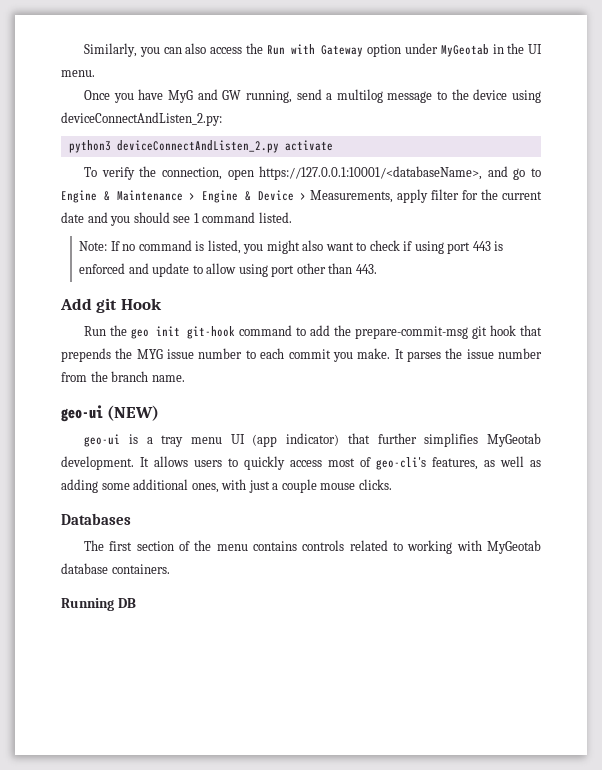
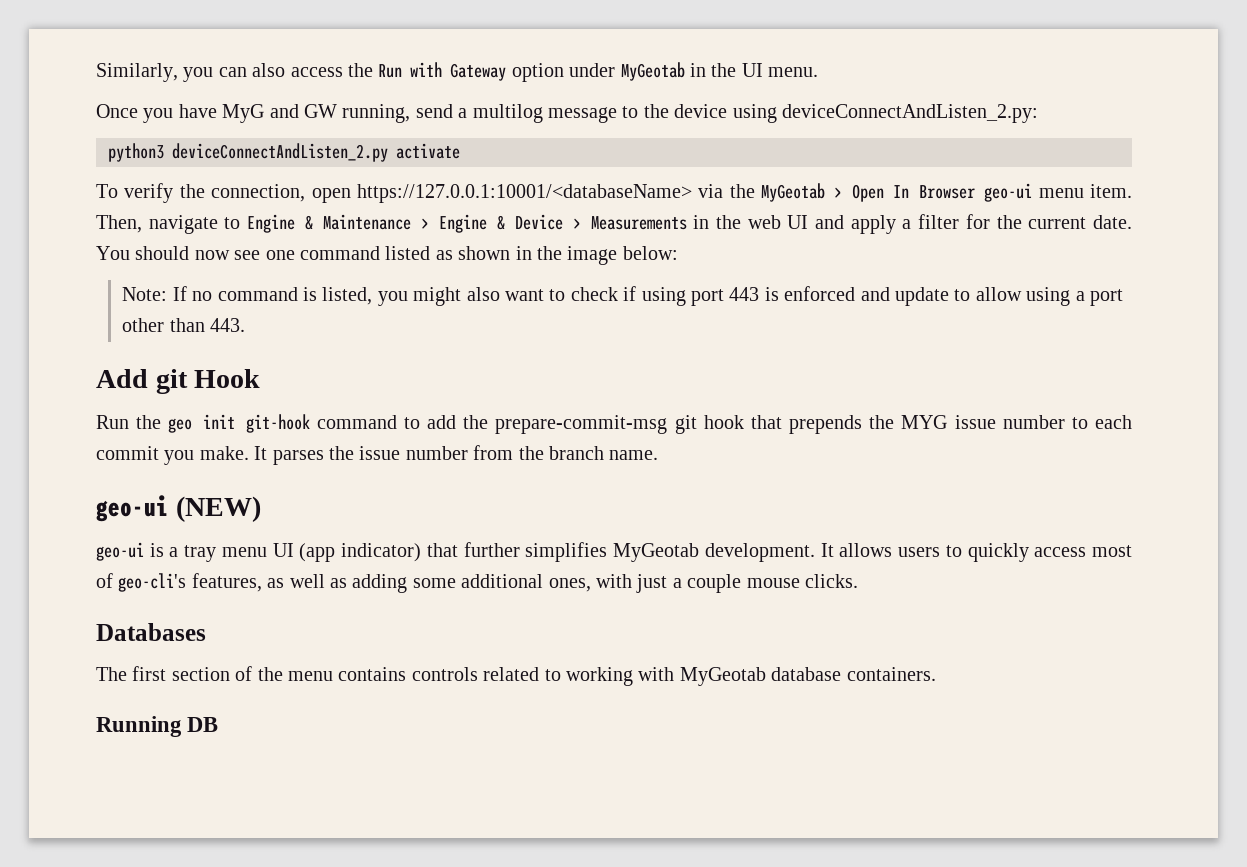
[259,166,526,180] https://127.0.0.1:10001/<databaseName>, and go -> [356,183,1132,203] [96,215,218,234] https://127.0.0.1:10001/<databaseName> via the MyGeotab > Open In Browser geo-ui menu item. Then, navigate
[310,189,542,203] [61,212,292,226] Measurements, apply filter for the current date and you should see 1 command listed. -> [590,214,1133,234] [96,246,678,265] Measurements in the web UI and apply a filter for the current date. You should now see one command listed as shown in the image below:
(268, 270) none -> [1075,291,1085,301] a

